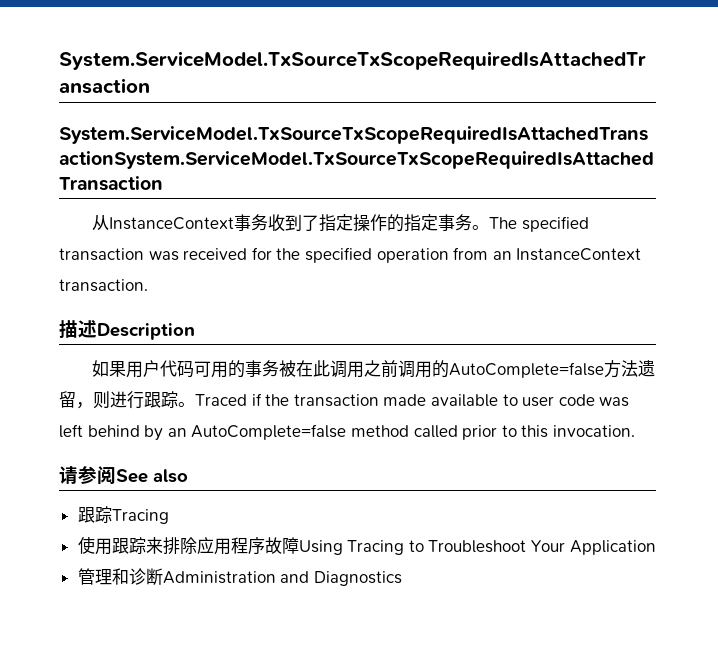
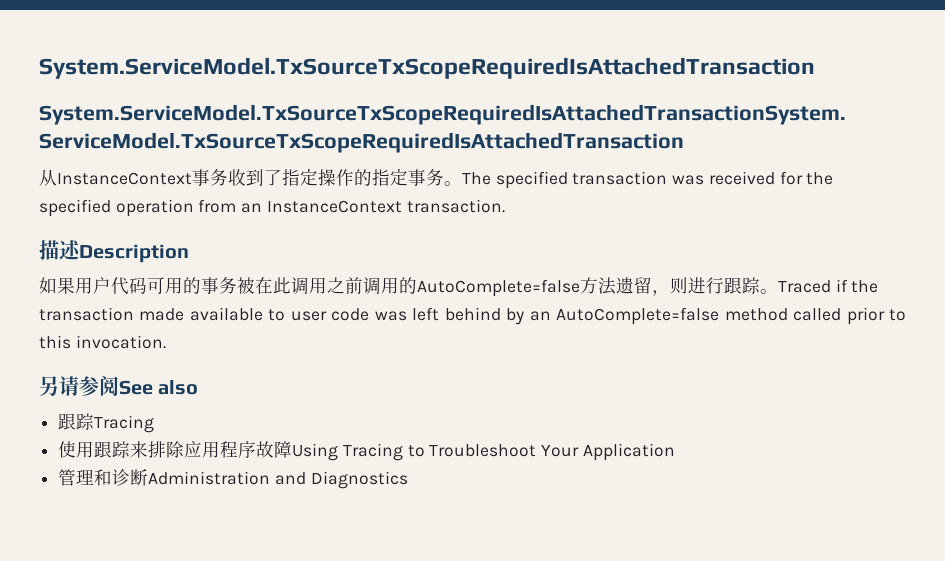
(635, 431) none -> [39,376,59,396] 另

